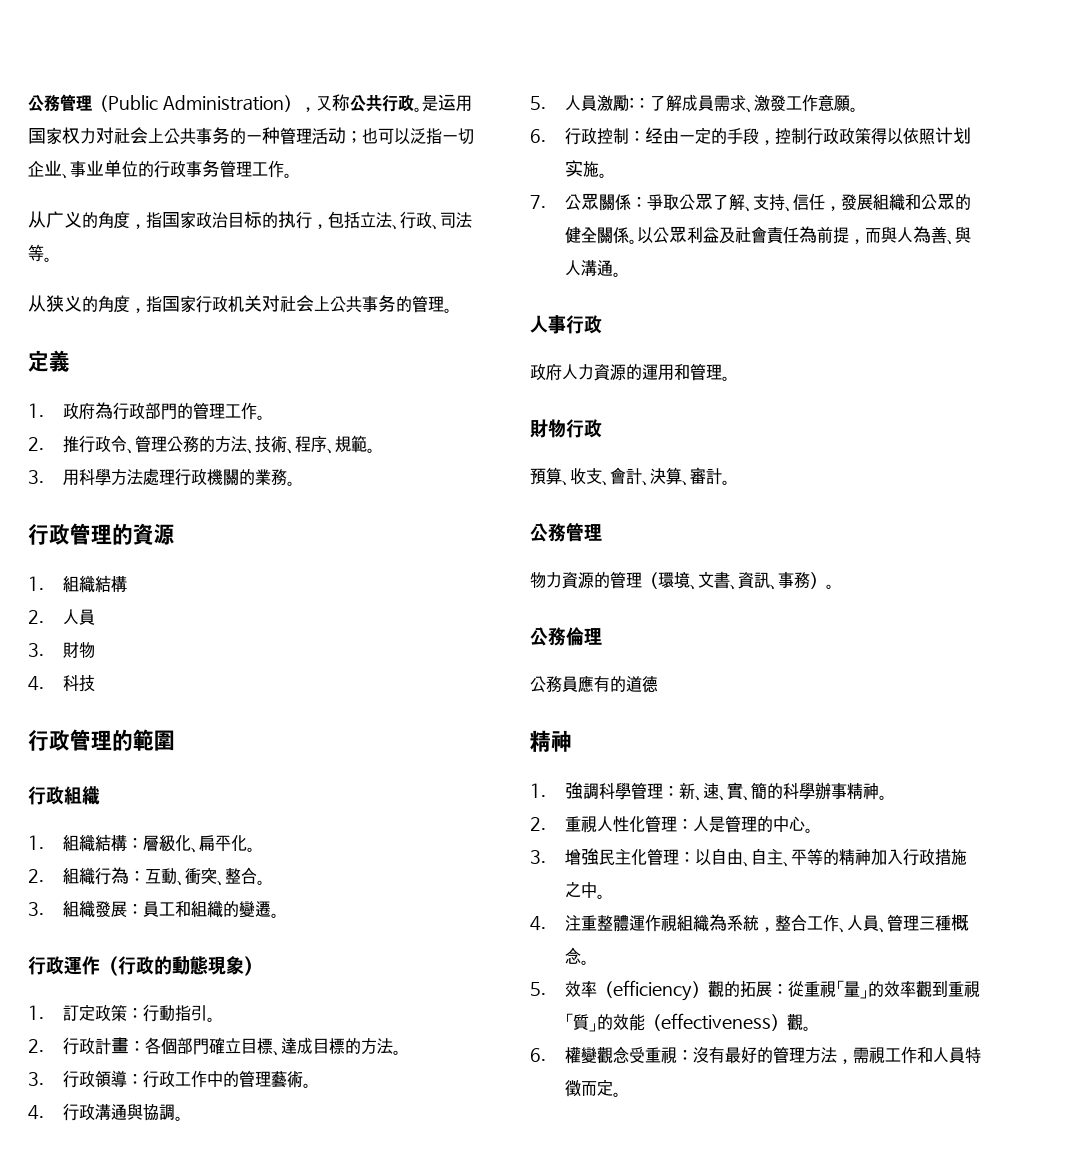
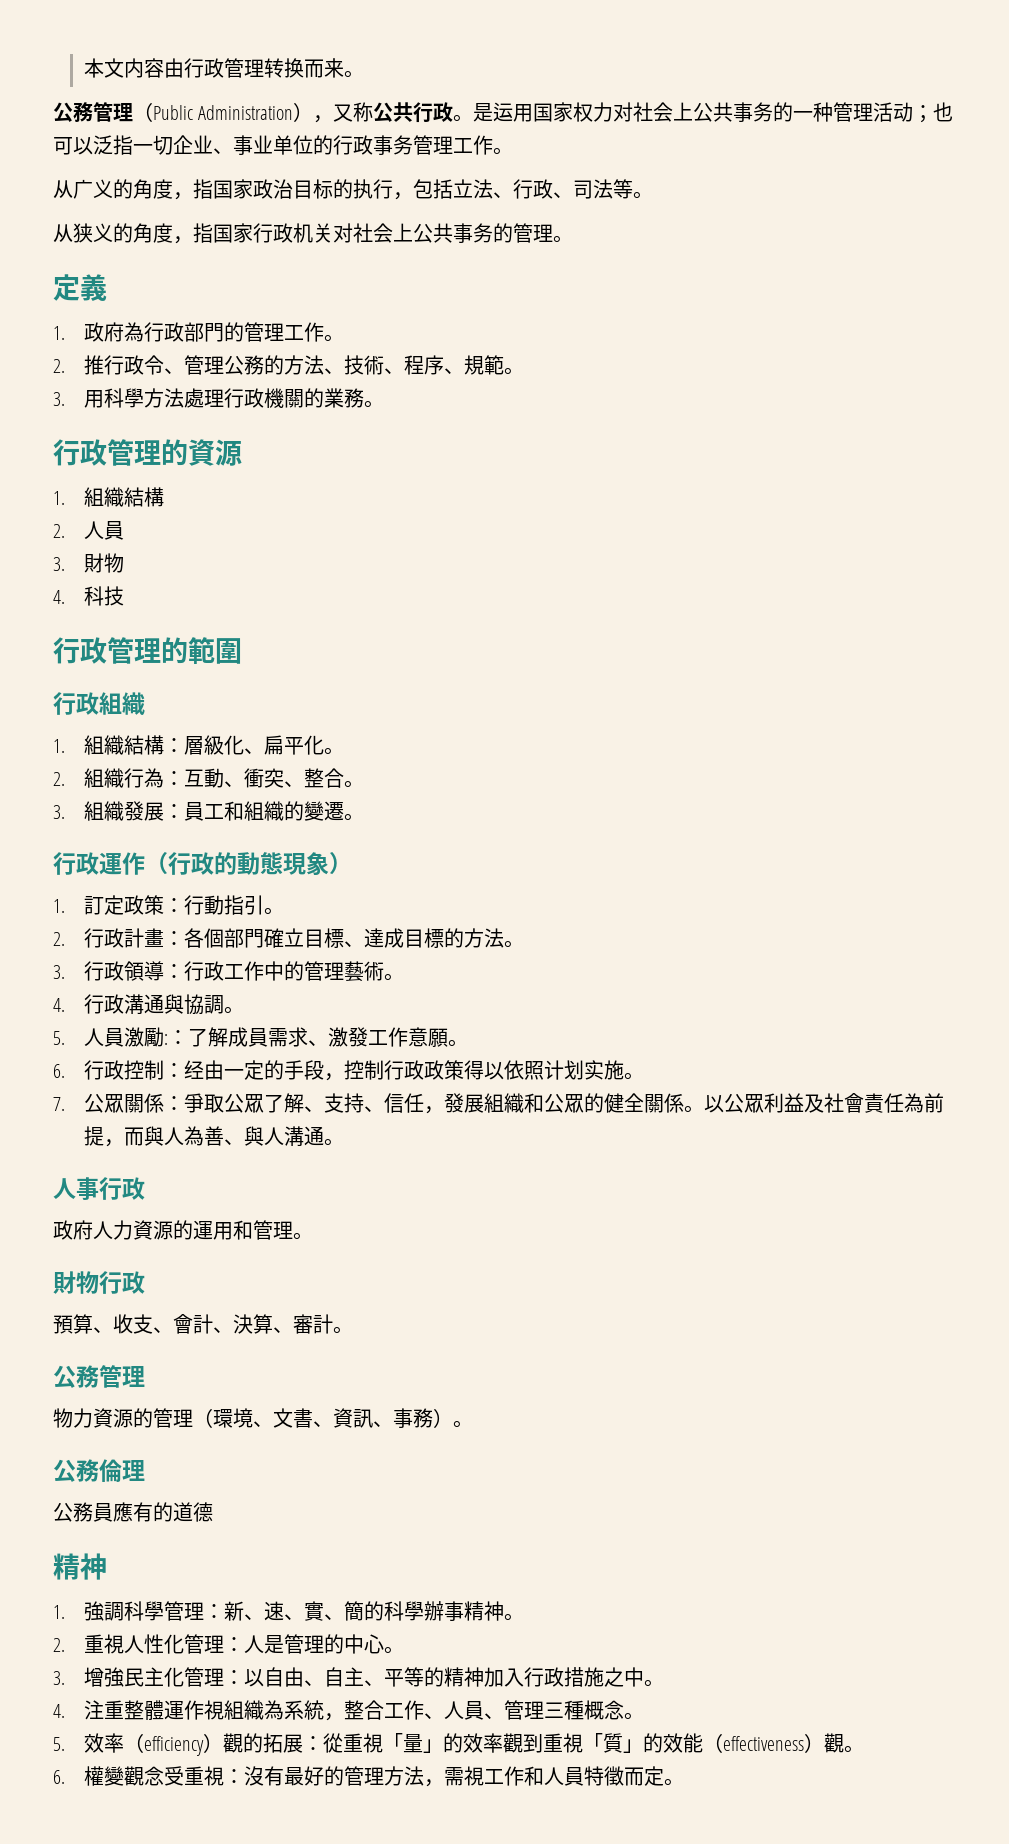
(28, 103) none -> [84,58,365,78] 本文内容由行政管理转换而来。 //

